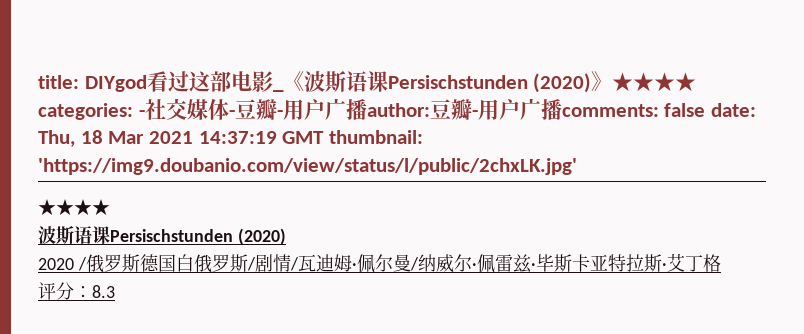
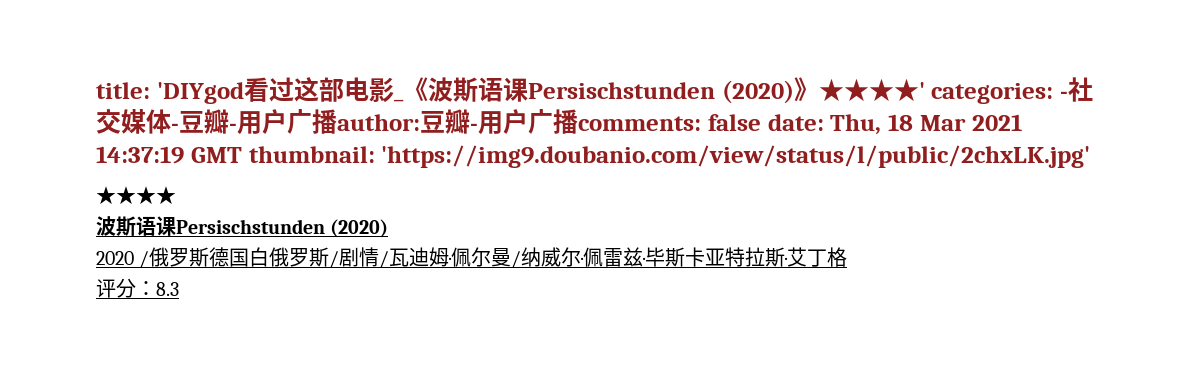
[84,75,147,92] DIYgod -> [156,82,244,104] 'DIYgod
[612,72,697,91] ★★★★ -> [818,78,925,101] ★★★★'

